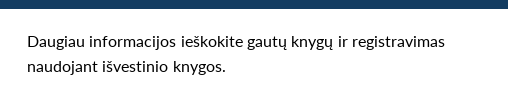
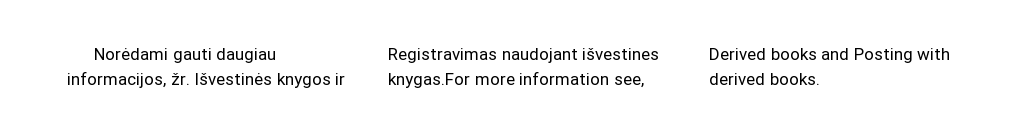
[27,36,445,50] [27,61,226,75] Daugiau informacijos ieškokite gautų knygų ir registravimas naudojant išvestinio knygos. -> [94,48,277,63] [67,71,346,88] [388,48,660,63] [388,71,644,88] [709,48,951,63] [709,73,820,85] Norėdami gauti daugiau informacijos, žr. Išvestinės knygos ir Registravimas naudojant išvestines knygas.For more information see, Derived books and Posting with derived books.

